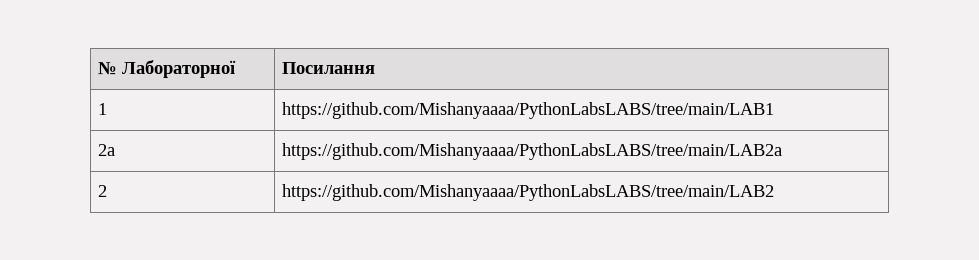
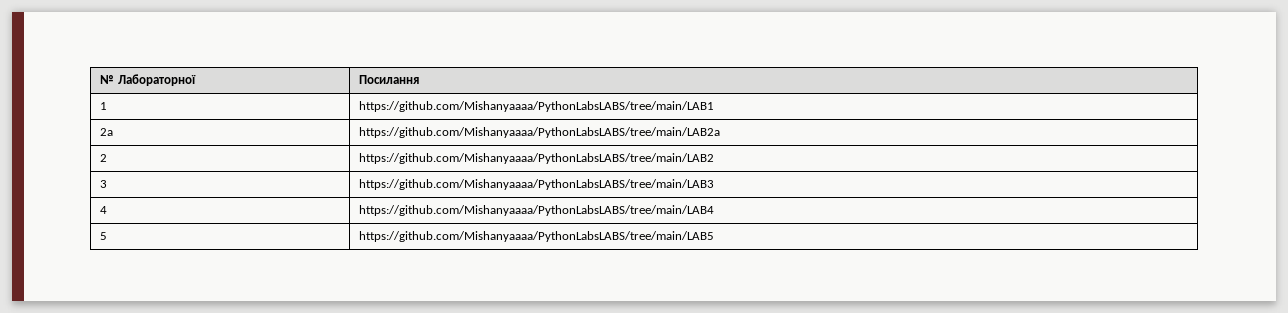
(775, 192) none -> [100,180,108,188] [359,179,715,190] [100,206,108,214] [359,205,715,216] [100,232,108,240] [359,231,715,242] // 3 | https://github.com/Mishanyaaaa/PythonLabsLABS/tree/main/LAB3 // 4 | https://github.com/Mishanyaaaa/PythonLabsLABS/tree/main/LAB4 // 5 | https://github.com/Mishanyaaaa/PythonLabsLABS/tree/main/LAB5

